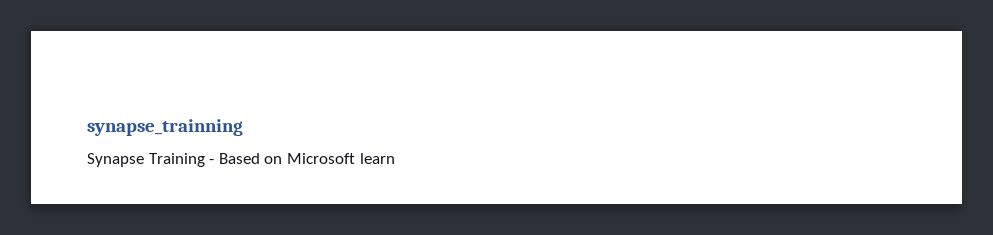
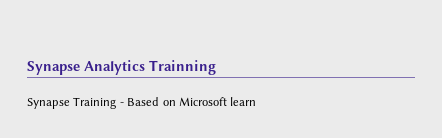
[87,119,243,136] synapse_trainning -> [27,60,216,75] Synapse Analytics Trainning

